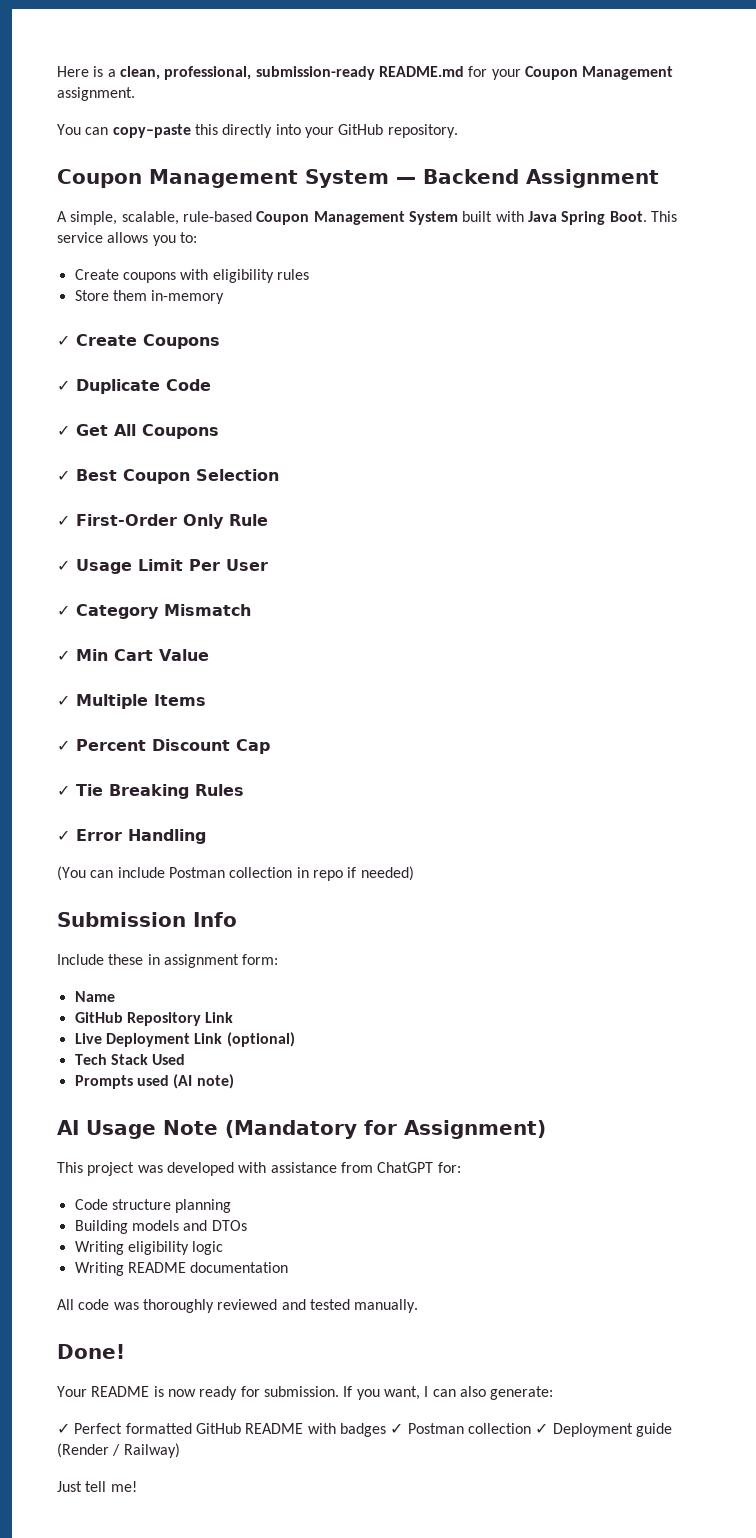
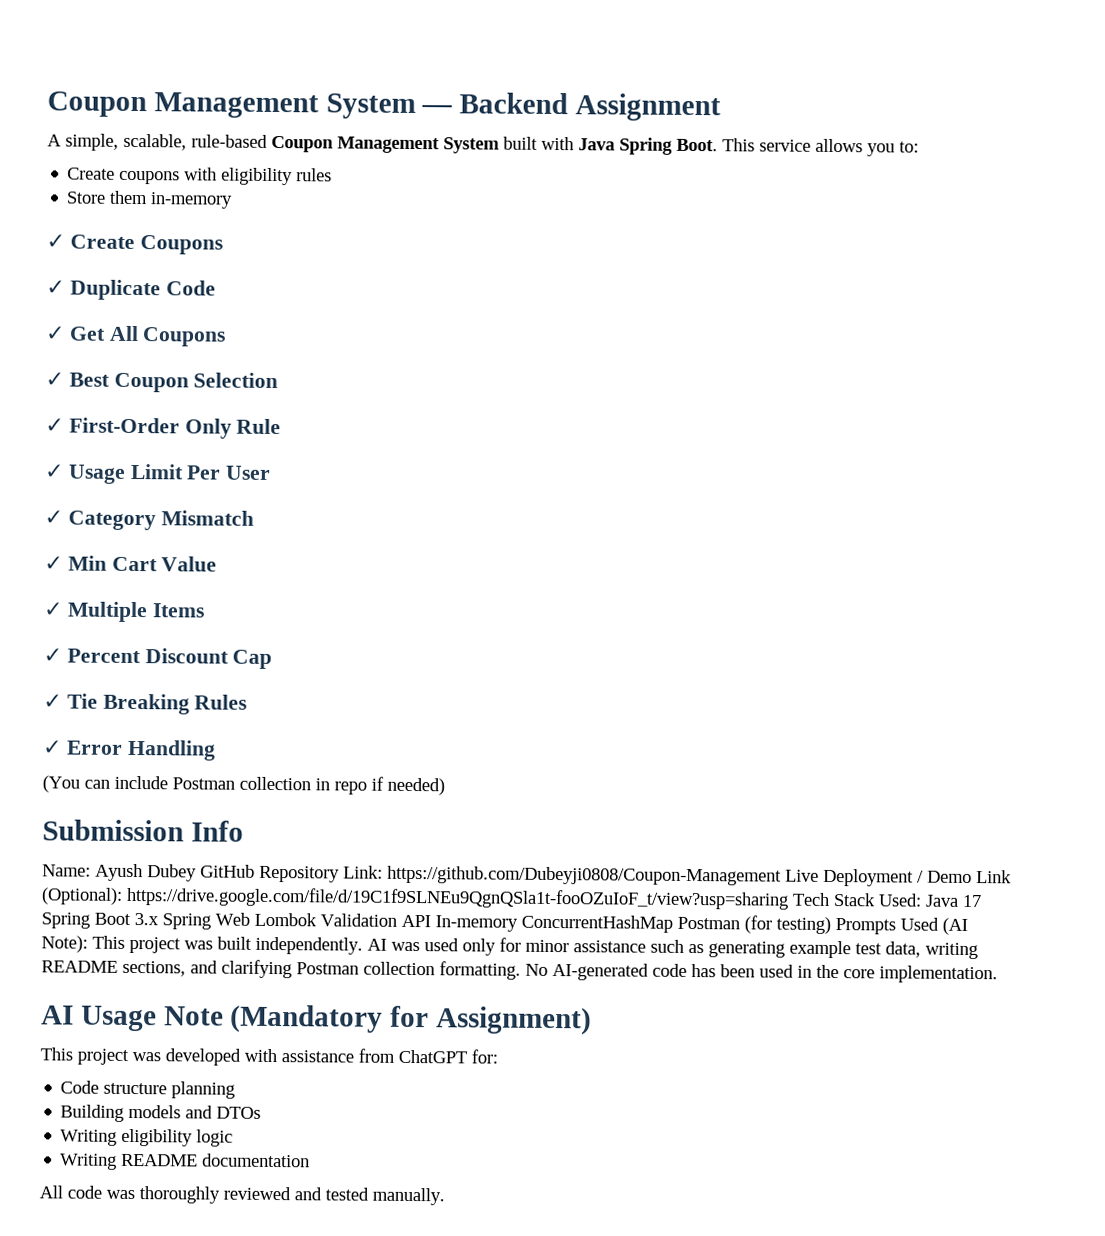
[57,66,674,80] [57,87,135,101] [57,124,458,138] Here is a clean, professional, submission-ready README.md for your Coupon Management assignment. // You can copy–paste this directly into your GitHub repository. // -> (47, 104) none
[57,954,279,968] [74,991,115,1002] [74,1012,234,1026] [74,1032,295,1047] [74,1054,186,1065] [74,1074,234,1089] Include these in assignment form: // Name // GitHub Repository Link // Live Deployment Link (optional) // Tech Stack Used // Prompts used (AI note) -> [42,863,1012,887] [41,886,982,910] [41,912,968,935] [41,935,978,960] [41,959,998,984] Name: Ayush Dubey GitHub Repository Link: https://github.com/Dubeyji0808/Coupon-Management Live Deployment / Demo Link (Optional): https://drive.google.com/file/d/19C1f9SLNEu9QgnQSla1t-fooOZuIoF_t/view?usp=sharing Tech Stack Used: Java 17 Spring Boot 3.x Spring Web Lombok Validation API In-memory ConcurrentHashMap Postman (for testing) Prompts Used (AI Note): This project was built independently. AI was used only for minor assistance such as generating example test data, writing README sections, and clarifying Postman collection formatting. No AI-generated code has been used in the core implementation.
[57,1344,125,1359] [57,1386,554,1400] [57,1423,672,1437] [57,1443,180,1458] [57,1481,137,1492] // Done! // Your README is now ready for submission. If you want, I can also generate: // ✓ Perfect formatted GitHub README with badges ✓ Postman collection ✓ Deployment guide (Render / Railway) // Just tell me! -> (445, 1196) none

